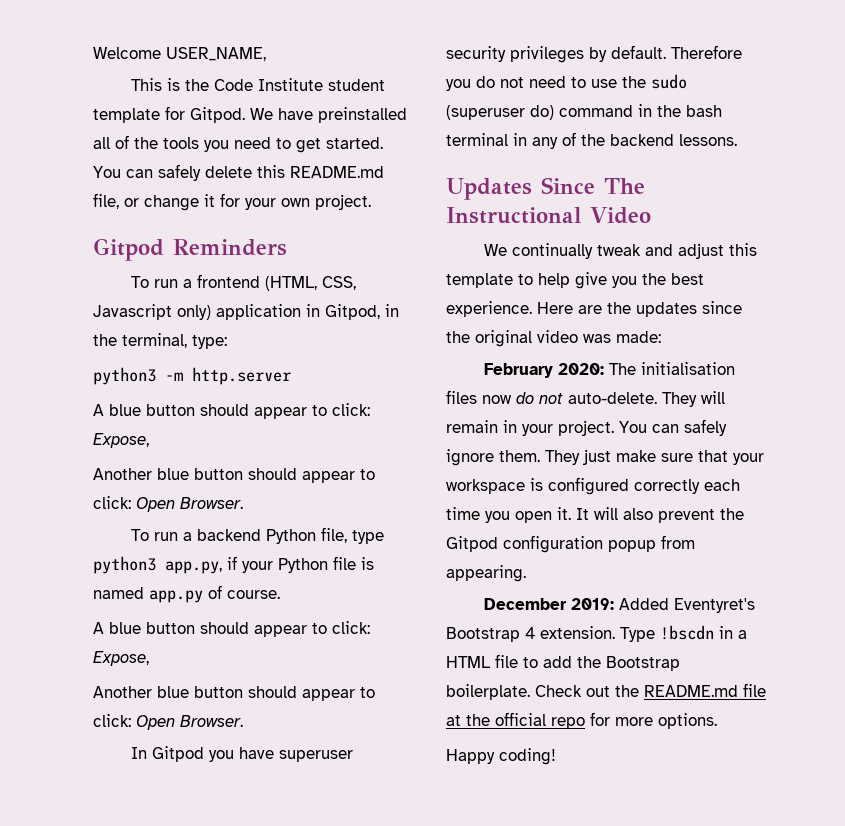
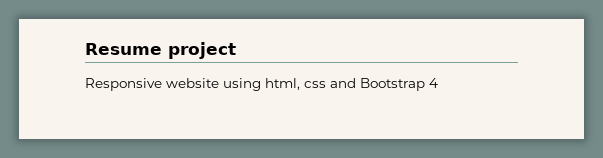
[93,47,266,61] [131,78,386,91] [93,106,407,123] [93,135,383,153] [93,164,384,181] [93,193,371,211] [93,238,287,261] [131,274,357,291] [93,304,399,320] [93,333,227,349] [93,367,291,385] [93,403,370,419] [93,433,149,448] [93,468,375,483] [93,496,243,512] [131,527,385,544] [93,556,374,574] [93,585,280,603] [93,621,370,637] [93,651,149,666] [93,686,375,701] [93,714,243,730] [131,746,354,762] [446,45,742,63] [446,74,687,91] [446,104,722,120] [446,132,737,149] [446,177,645,200] [446,207,651,224] [484,243,758,259] [446,272,704,289] [446,301,742,317] [446,330,661,347] [484,362,736,378] [446,390,725,407] [446,419,727,436] [446,449,764,466] [446,477,740,495] [446,507,744,523] [446,535,695,553] [446,565,526,582] [484,598,756,613] [446,625,747,642] [446,654,680,671] [446,683,766,700] [446,712,717,729] [446,748,556,765] Welcome USER_NAME, // This is the Code Institute student template for Gitpod. We have preinstalled all of the tools you need to get started. You can safely delete this README.md file, or change it for your own project. // Gitpod Reminders // To run a frontend (HTML, CSS, Javascript only) application in Gitpod, in the terminal, type: // python3 -m http.server // A blue button should appear to click: Expose, // Another blue button should appear to click: Open Browser. // To run a backend Python file, type python3 app.py, if your Python file is named app.py of course. // A blue button should appear to click: Expose, // Another blue button should appear to click: Open Browser. // In Gitpod you have superuser security privileges by default. Therefore you do not need to use the sudo (superuser do) command in the bash terminal in any of the backend lessons. // Updates Since The Instructional Video // We continually tweak and adjust this template to help give you the best experience. Here are the updates since the original video was made: // February 2020: The initialisation files now do not auto-delete. They will remain in your project. You can safely ignore them. They just make sure that your workspace is configured correctly each time you open it. It will also prevent the Gitpod configuration popup from appearing. // December 2019: Added Eventyret's Bootstrap 4 extension. Type !bscdn in a HTML file to add the Bootstrap boilerplate. Check out the README.md file at the official repo for more options. // Happy coding! -> [85,42,236,59] [85,78,438,91] Resume project // Responsive website using html, css and Bootstrap 4

